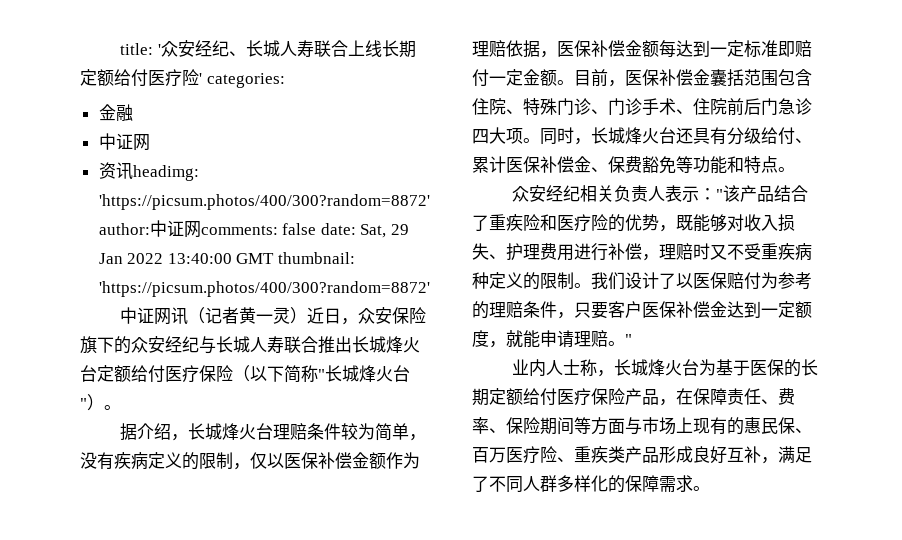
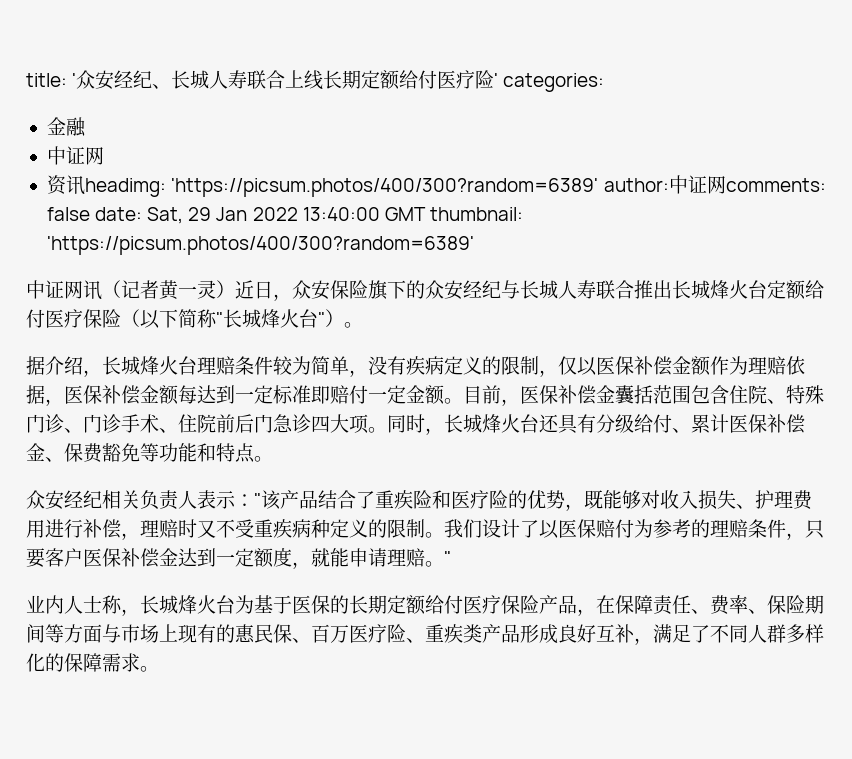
[98,194,430,210] 'https://picsum.photos/400/300?random=8872' -> [171,178,599,197] 'https://picsum.photos/400/300?random=6389'
[98,281,430,297] 'https://picsum.photos/400/300?random=8872' -> [46,236,474,255] 'https://picsum.photos/400/300?random=6389'

